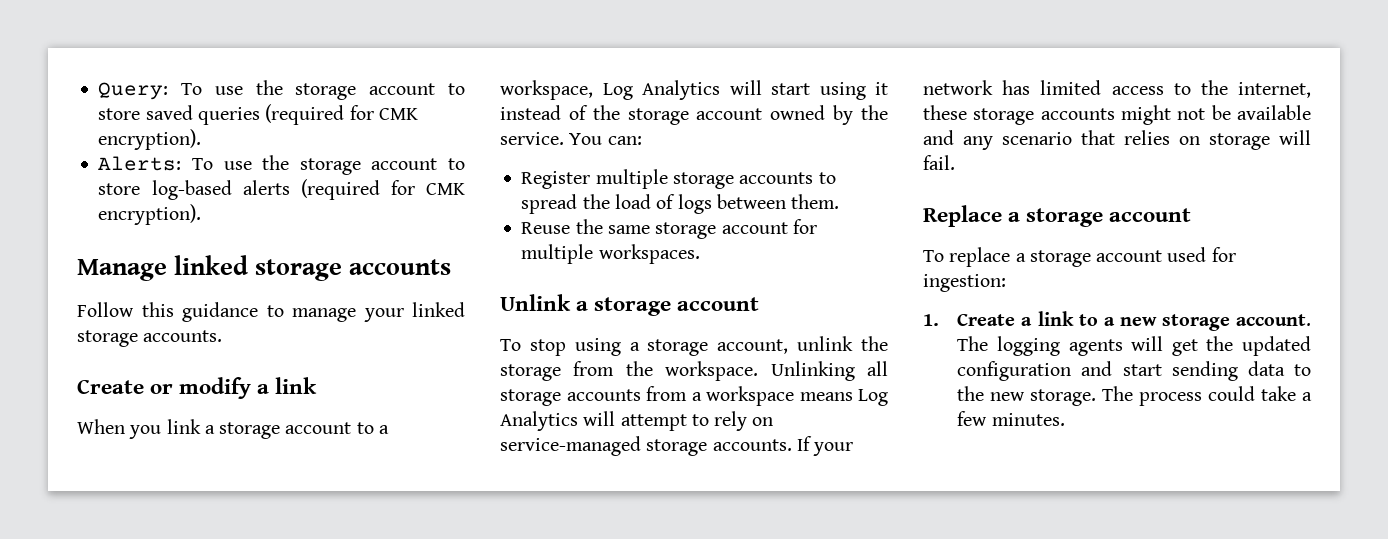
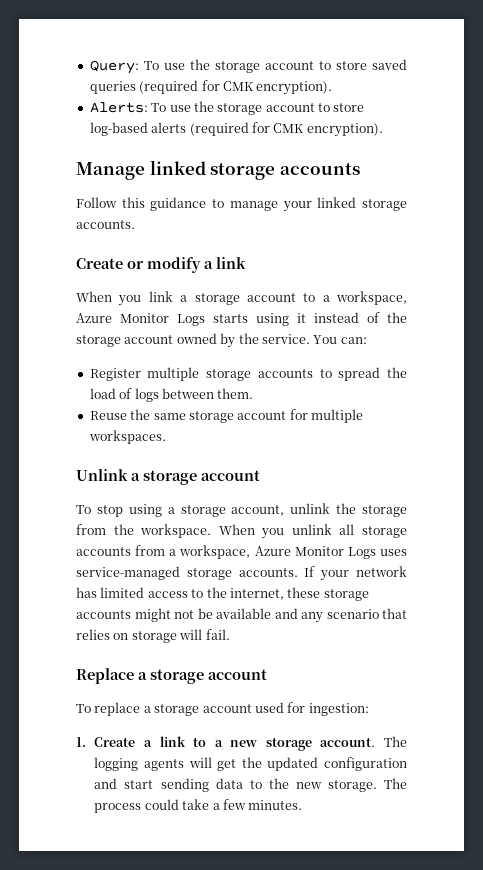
[602,80,810,100] Log Analytics will start -> [76,313,248,326] Azure Monitor Logs starts
[770,361,855,381] Unlinking -> [218,524,332,539] When you unlink
[706,386,888,406] [500,411,774,431] workspace means Log Analytics will attempt to rely on -> [179,545,407,559] workspace, Azure Monitor Logs uses

